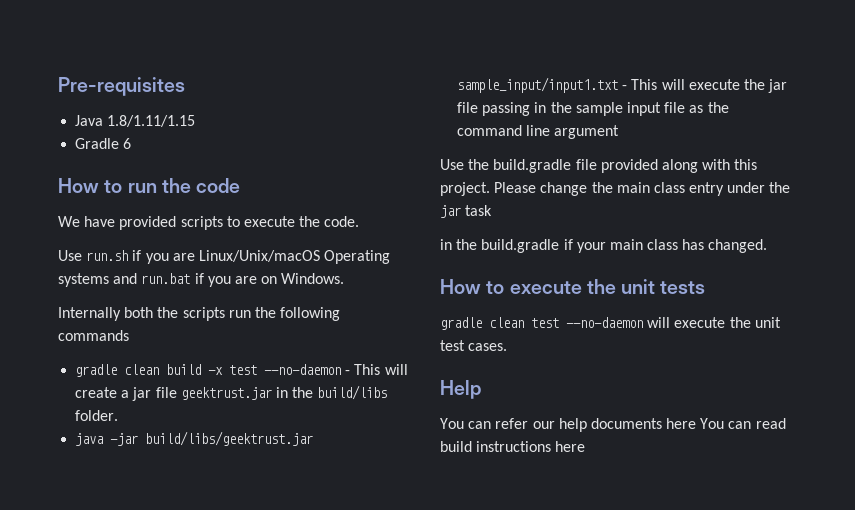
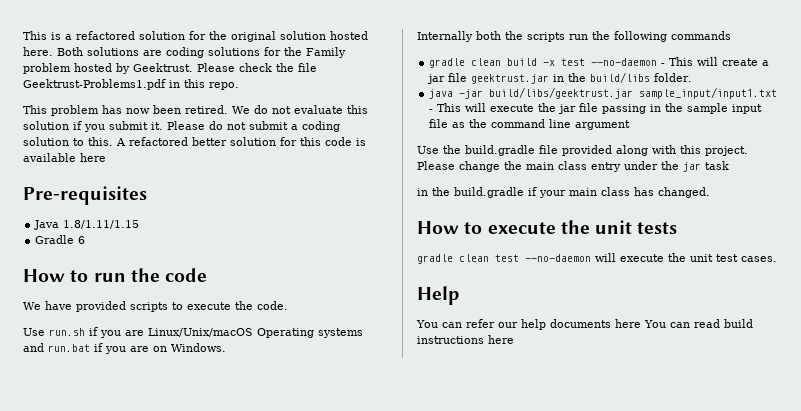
(58, 86) none -> [23,31,368,42] [23,47,346,58] [23,63,317,74] [23,79,239,90] [23,105,368,116] [23,121,340,132] [23,137,366,146] [23,153,106,162] This is a refactored solution for the original solution hosted here. Both solutions are coding solutions for the Family problem hosted by Geektrust. Please check the file Geektrust-Problems1.pdf in this repo. // This problem has now been retired. We do not evaluate this solution if you submit it. Please do not submit a coding solution to this. A refactored better solution for this code is available here //

